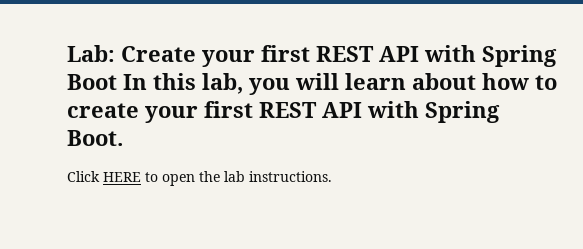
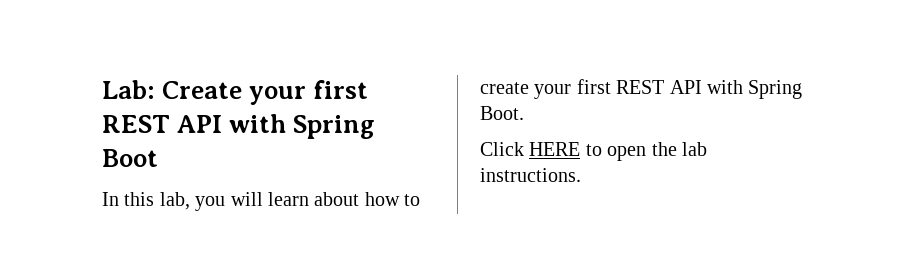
(117, 82) none -> (158, 158) //

